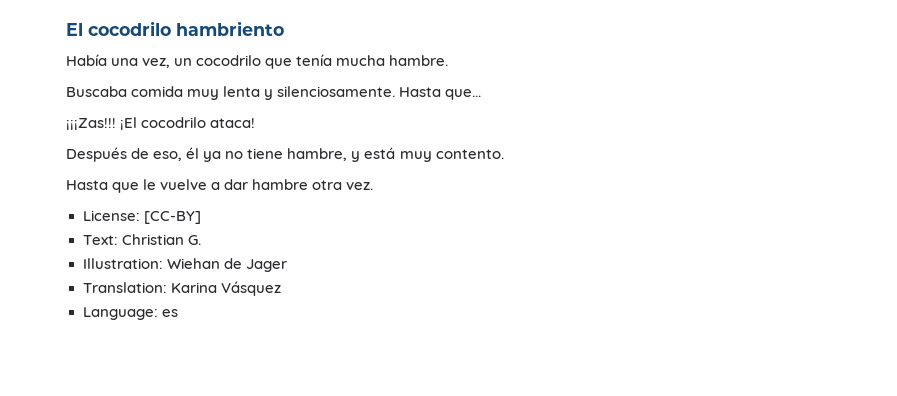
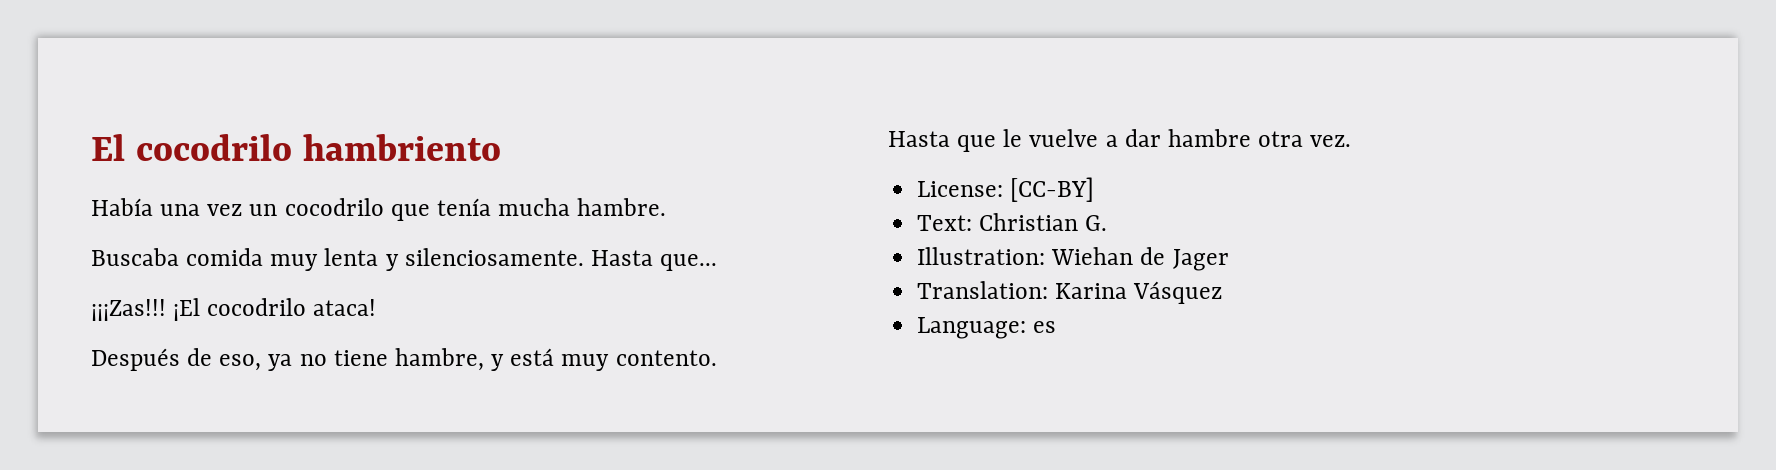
[142,58,171,68] vez, -> [207,204,243,216] vez
[186,147,200,159] él -> (262, 362) none

